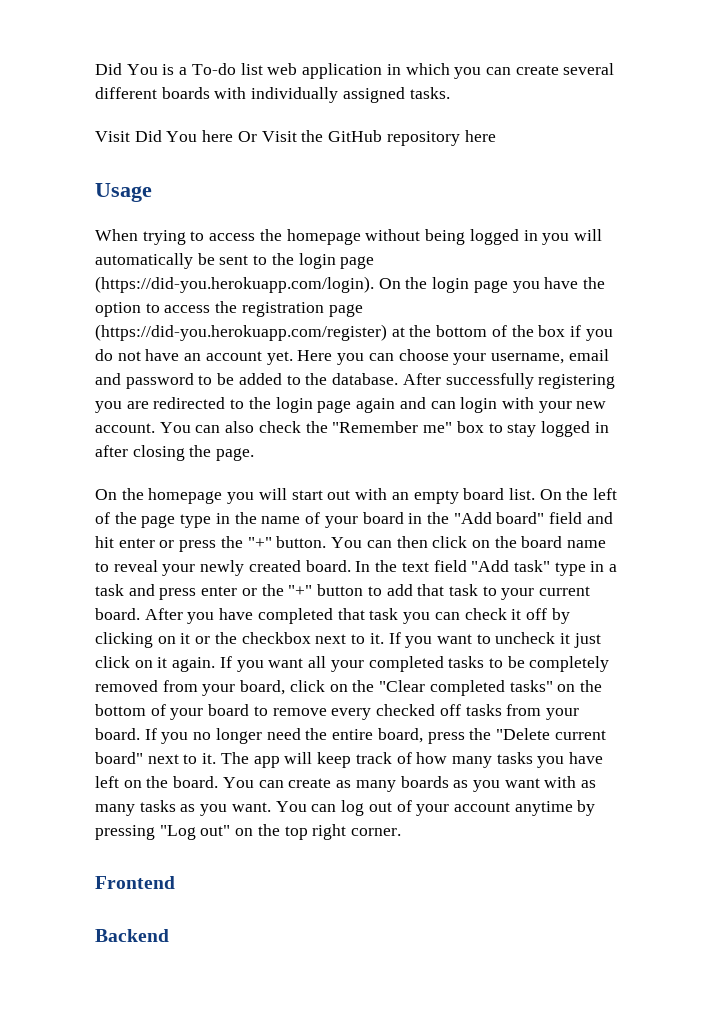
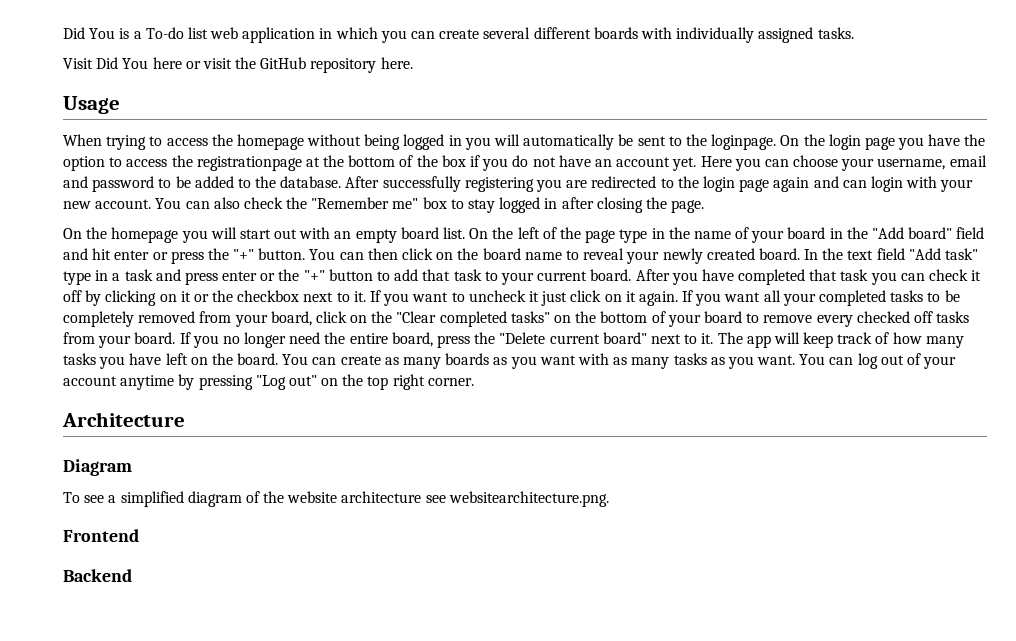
[237,131,297,142] Or Visit -> [185,58,232,69] or visit
[464,130,496,142] here -> [380,57,413,69] here.
[298,253,375,269] [95,276,374,293] login page (https://did-you.herokuapp.com/login). -> [711,134,777,150] loginpage.
[241,302,363,317] [95,324,387,341] registration page (https://did-you.herokuapp.com/register) -> [196,156,302,171] registrationpage
(402, 832) none -> [62,412,185,427] [63,459,132,476] [63,491,609,507] // Architecture // Diagram // To see a simplified diagram of the website architecture see websitearchitecture.png.

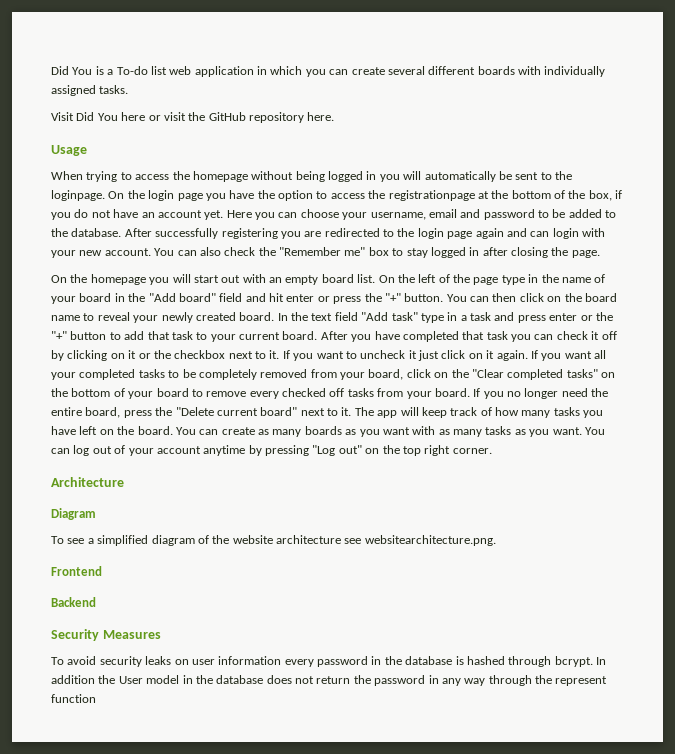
[441,155,466,167] box -> [588,190,612,201] box,
(132, 575) none -> [51,629,161,641] [51,656,606,667] [51,675,608,686] [51,694,96,703] // Security Measures // To avoid security leaks on user information every password in the database is hashed through bcrypt. In addition the User model in the database does not return the password in any way through the represent function

